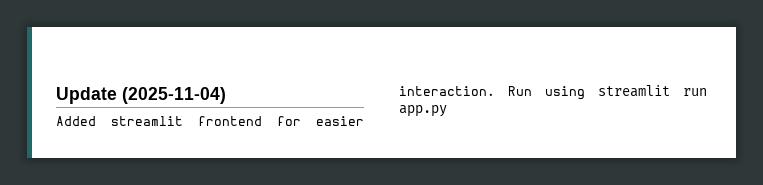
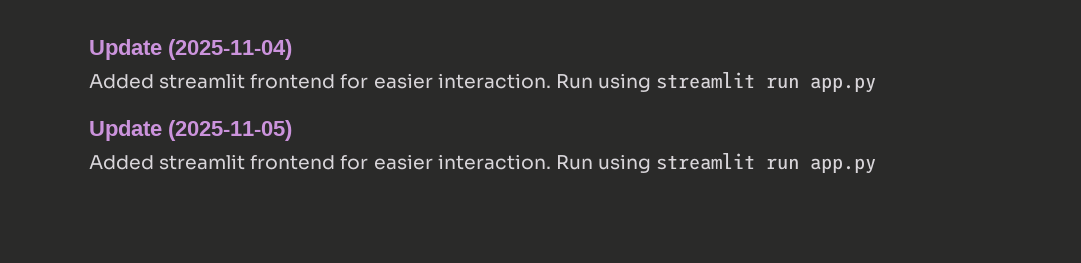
(447, 111) none -> [89,120,292,141] [89,153,877,174] // Update (2025-11-05) // Added streamlit frontend for easier interaction. Run using streamlit run app.py

